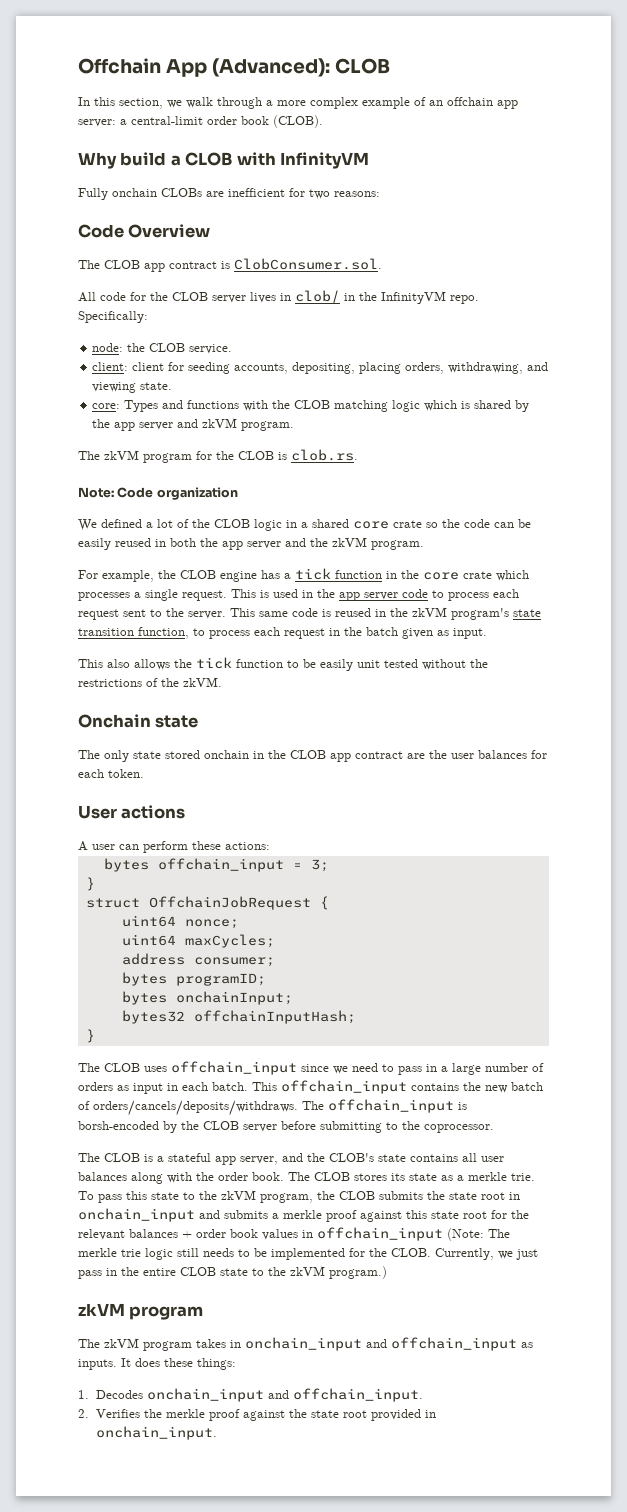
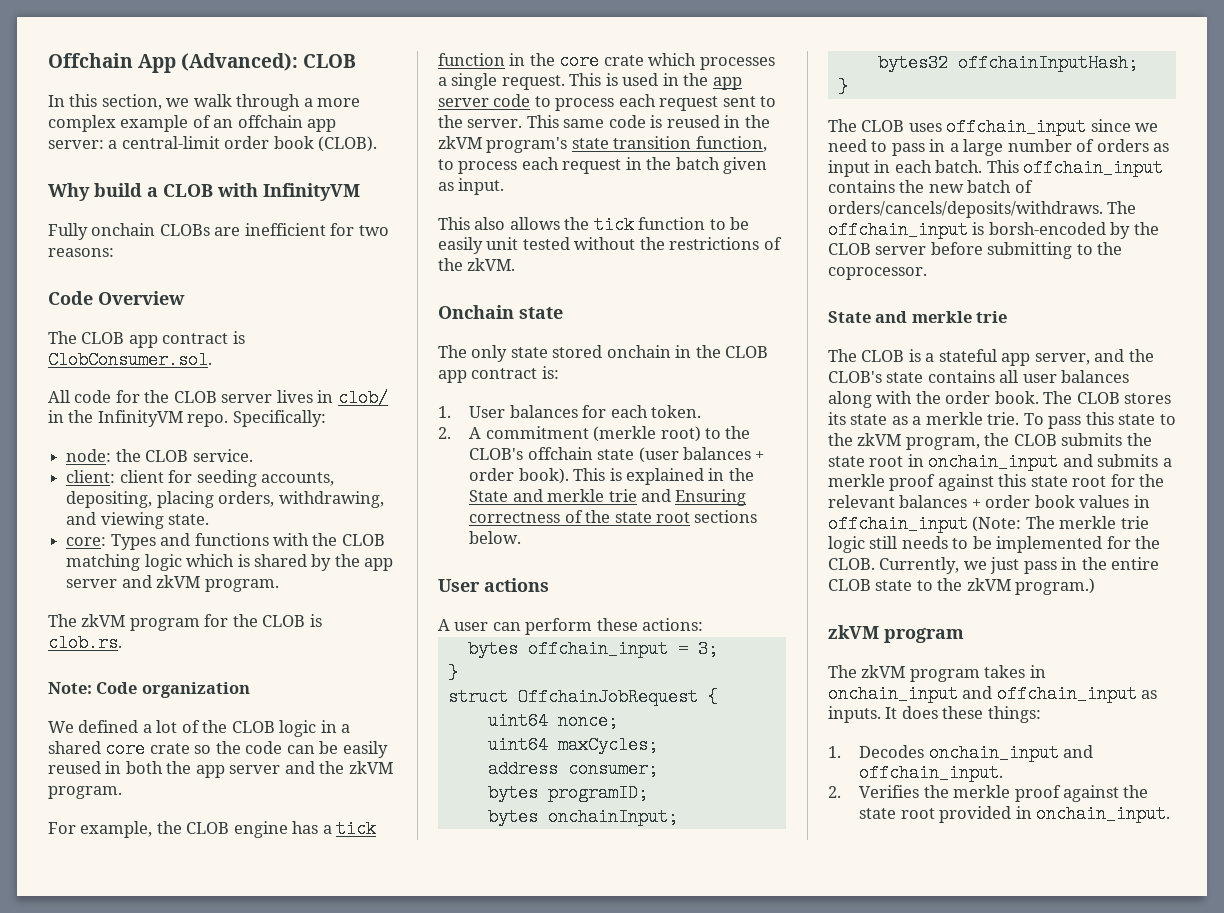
[407,750,474,759] are the user -> [541,366,559,379] [438,406,506,418] is: // 1. User
(144, 773) none -> [438,426,751,442] [469,447,765,463] [469,468,754,485] [469,489,747,506] [469,510,758,523] [469,531,522,544] // 2. A commitment (merkle root) to the CLOB's offchain state (user balances + order book). This is explained in the State and merkle trie and Ensuring correctness of the state root sections below.
(494, 1128) none -> [828,311,1008,323] // State and merkle trie

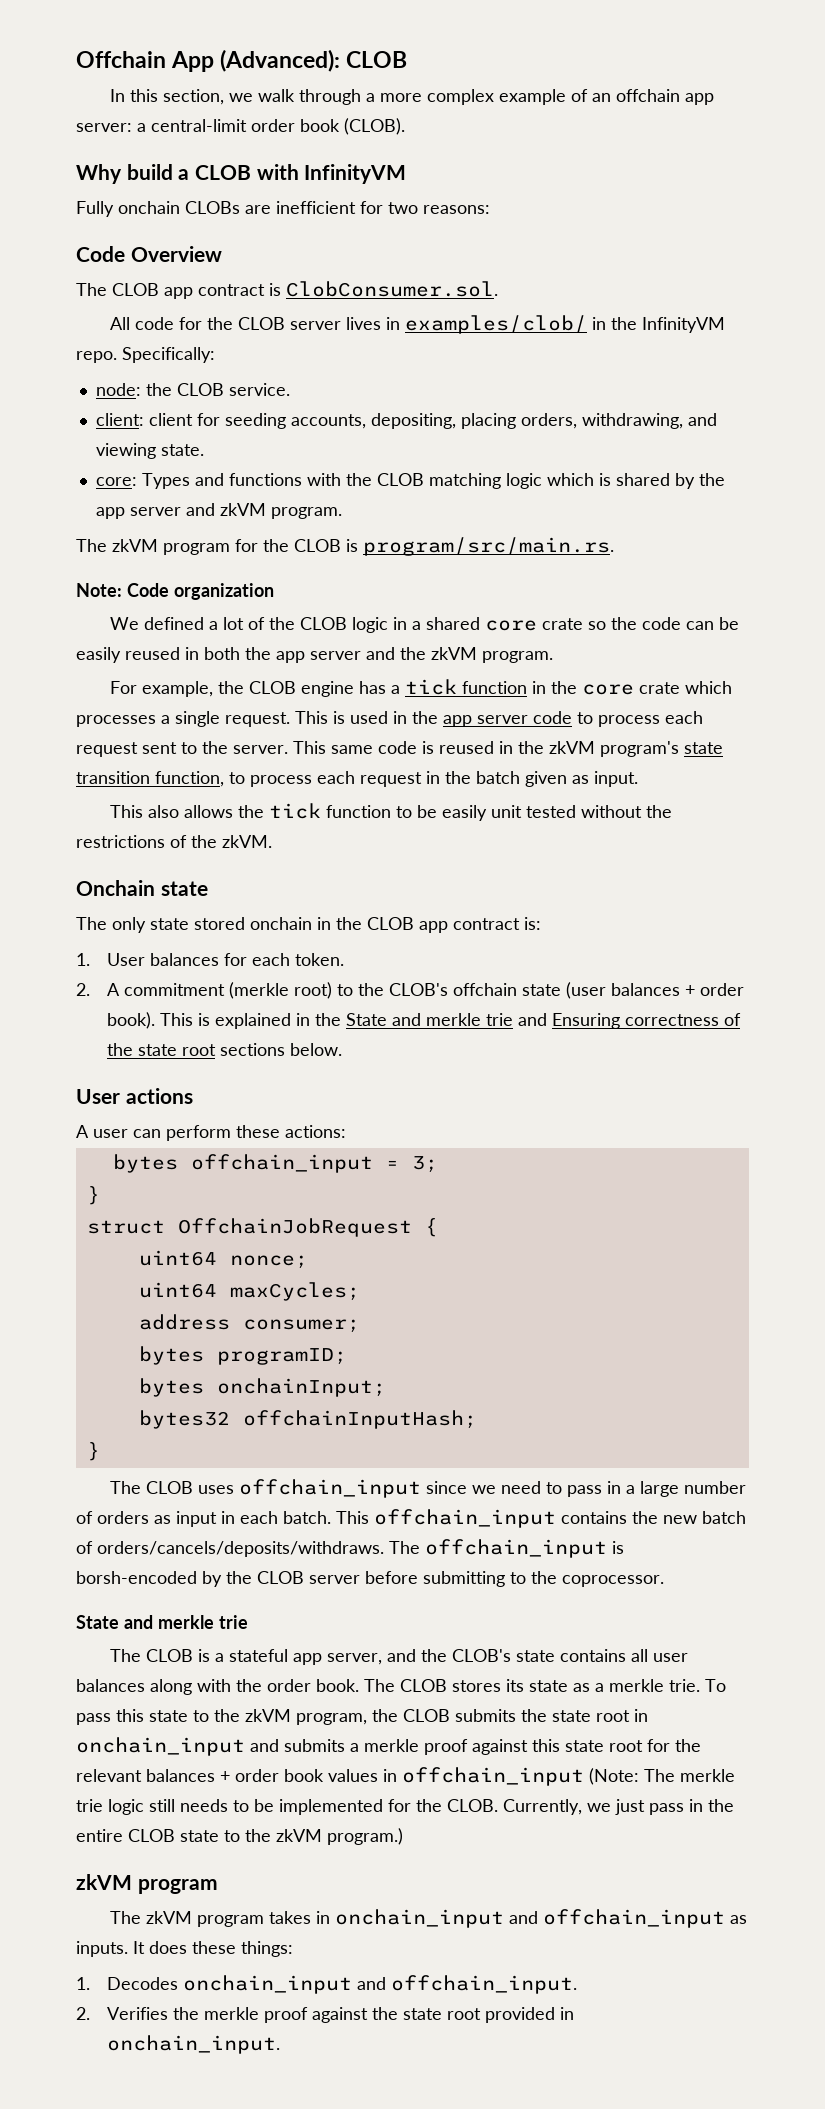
[337,389,388,407] clob/ -> [404,315,587,334] examples/clob/
[48,634,122,652] clob.rs. -> [363,537,614,556] program/src/main.rs.

